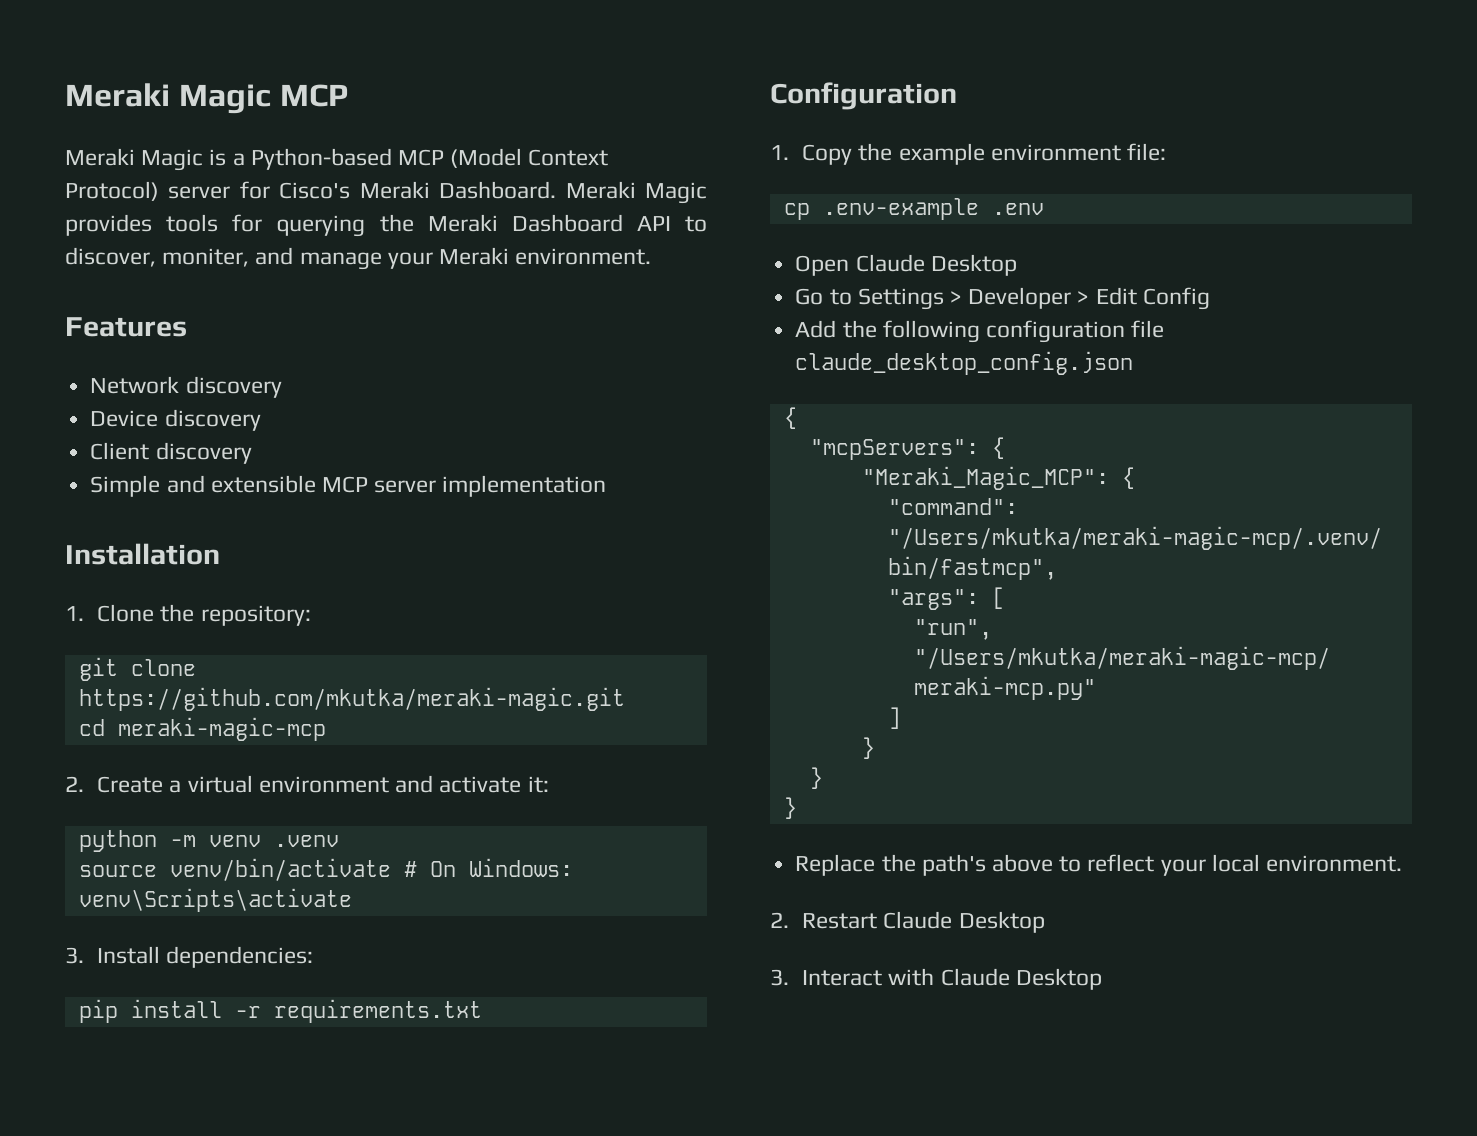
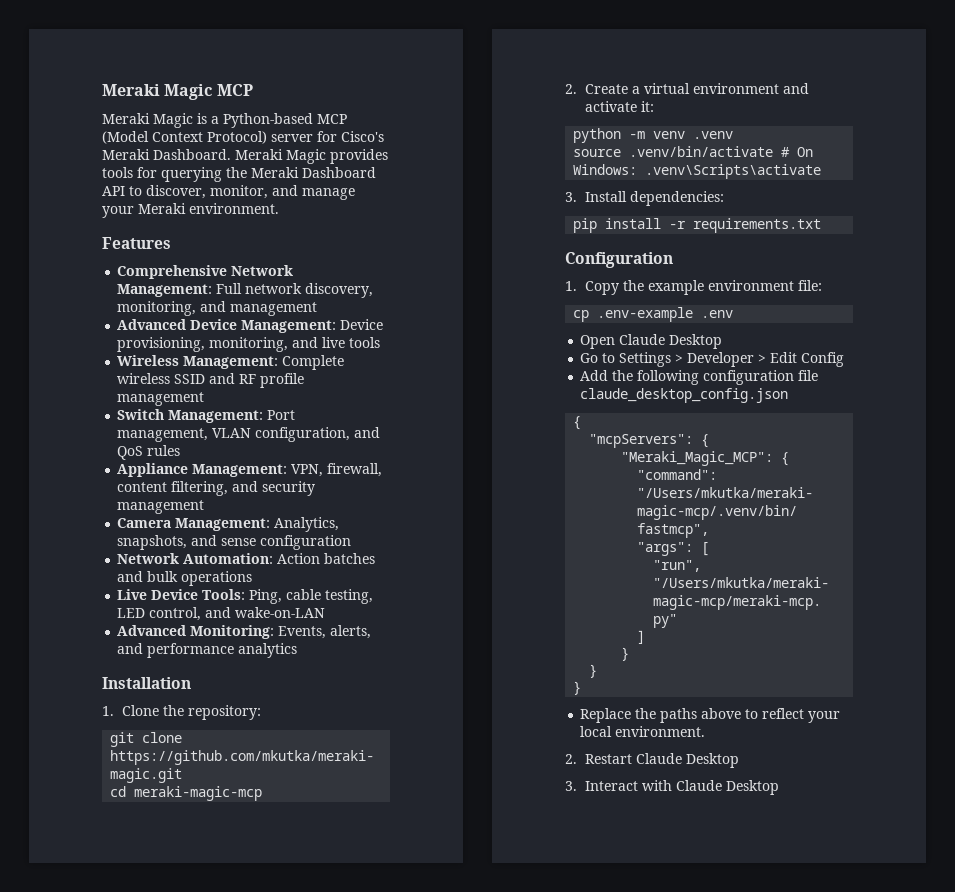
[162,248,250,267] moniter, -> [210,185,268,199] monitor,
[90,376,282,398] [90,409,261,431] [90,442,252,464] [90,475,607,497] Network discovery // Device discovery // Client discovery // Simple and extensible MCP server implementation -> [117,265,294,279] [117,283,374,298] [117,301,318,316] [117,319,384,333] [117,337,381,352] [117,355,345,370] [117,373,305,388] [117,392,205,406] [117,409,296,423] [117,427,381,442] [117,445,181,460] [117,463,383,477] [117,481,316,496] [117,500,205,514] [117,517,340,532] [117,535,352,550] [117,553,376,564] [117,571,253,586] [117,589,374,604] [117,607,326,621] [117,625,372,639] [117,643,298,658] Comprehensive Network Management: Full network discovery, monitoring, and management // Advanced Device Management: Device provisioning, monitoring, and live tools // Wireless Management: Complete wireless SSID and RF profile management // Switch Management: Port management, VLAN configuration, and QoS rules // Appliance Management: VPN, firewall, content filtering, and security management // Camera Management: Analytics, snapshots, and sense configuration // Network Automation: Action batches and bulk operations // Live Device Tools: Ping, cable testing, LED control, and wake-on-LAN // Advanced Monitoring: Events, alerts, and performance analytics
[169,858,391,881] venv/bin/activate -> [629,146,774,157] .venv/bin/activate
[78,888,352,912] venv\Scripts\activate -> [645,164,822,179] .venv\Scripts\activate
[921,854,986,876] path's -> [660,708,698,723] paths

